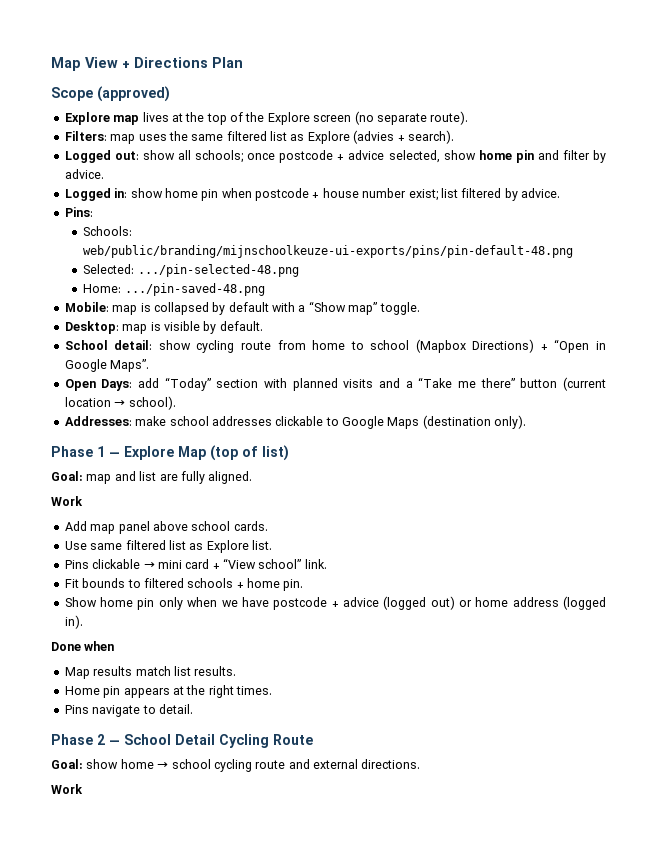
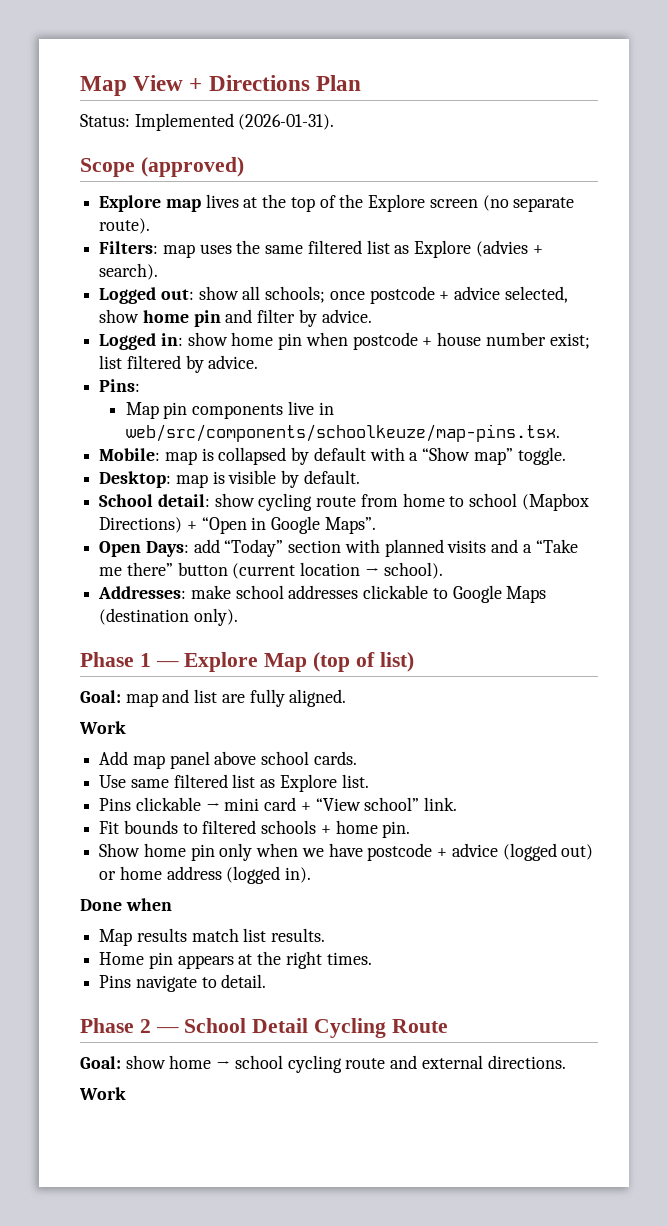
(243, 62) none -> [80,113,335,131] // Status: Implemented (2026-01-31).
[83,226,133,236] [83,245,574,258] [83,264,299,277] [83,283,265,296] Schools: web/public/branding/mijnschoolkeuze-ui-exports/pins/pin-default-48.png // Selected: .../pin-selected-48.png // Home: .../pin-saved-48.png -> [125,401,334,419] [125,424,560,442] Map pin components live in web/src/components/schoolkeuze/map-pins.tsx.

